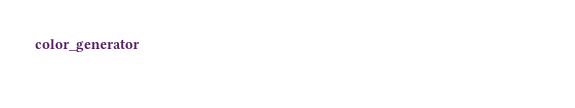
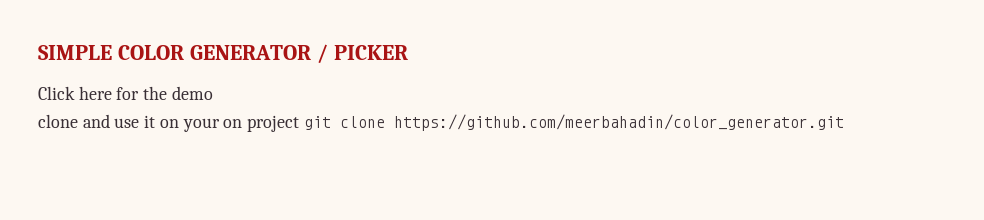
[35,39,140,52] color_generator -> [38,44,408,64] [38,86,213,100] [38,114,844,132] SIMPLE COLOR GENERATOR / PICKER // Click here for the demo // clone and use it on your on project git clone https://github.com/meerbahadin/color_generator.git

